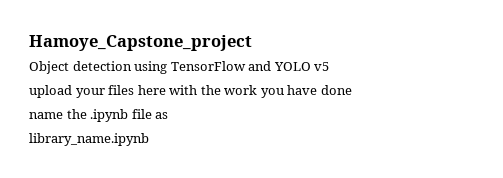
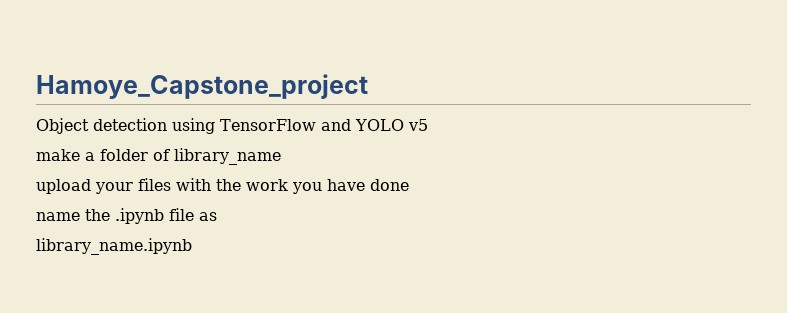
(330, 66) none -> [36,148,281,165] // make a folder of library_name
[137,85,166,95] here -> (171, 184) none

